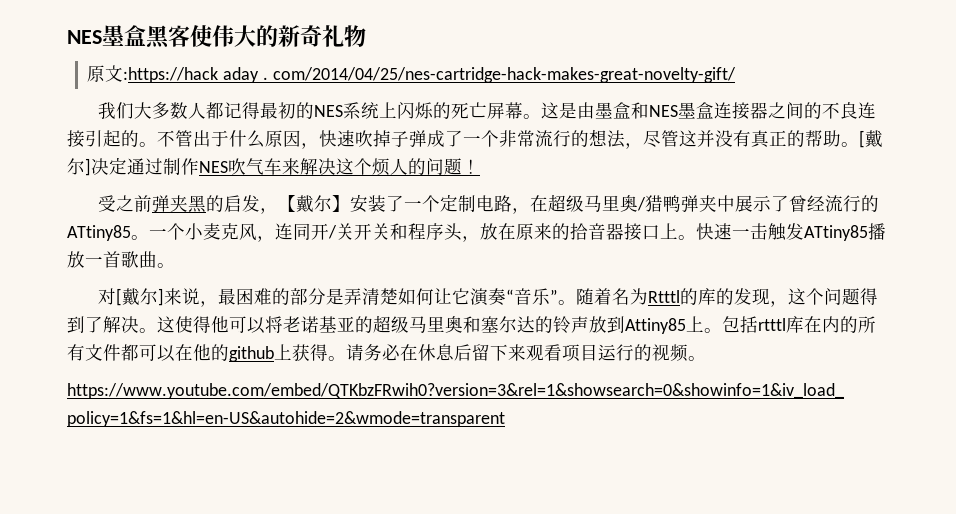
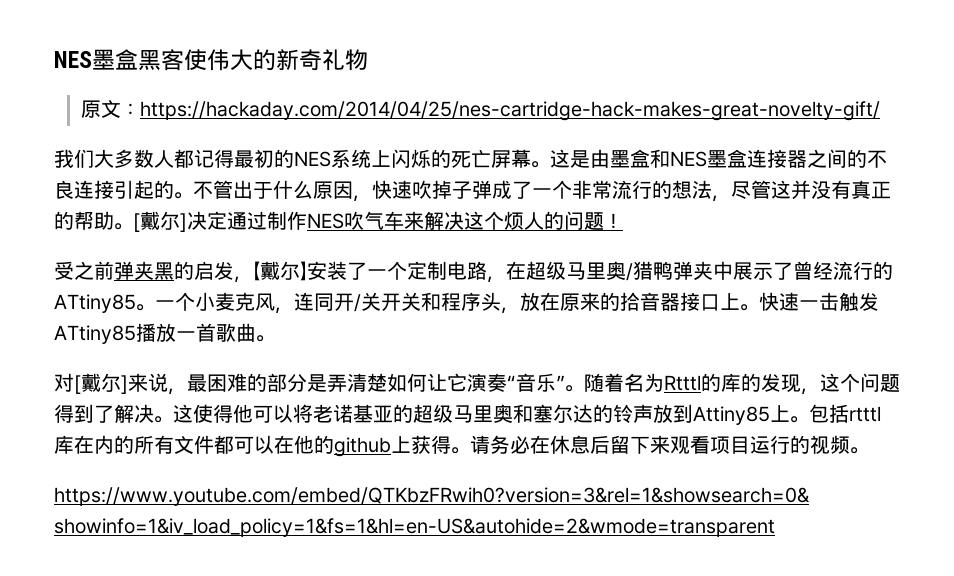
[123,67,736,83] :https://hack aday . com/2014/04/25/nes-cartridge-hack-makes-great-novelty-gift/ -> [121,101,881,121] ：https://hackaday.com/2014/04/25/nes-cartridge-hack-makes-great-novelty-gift/

